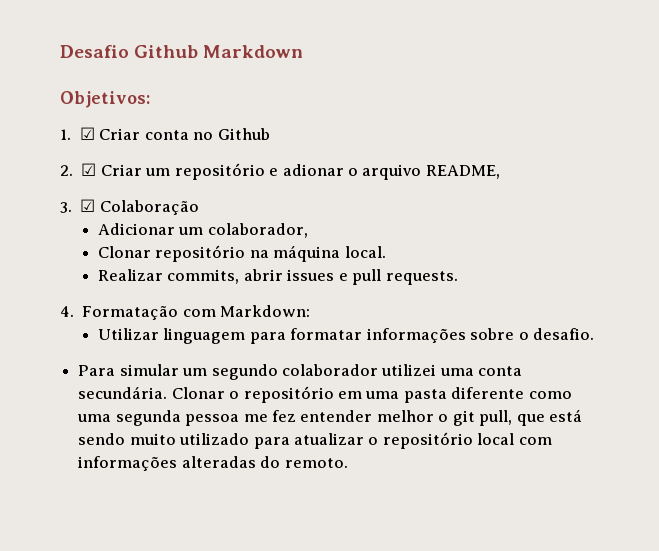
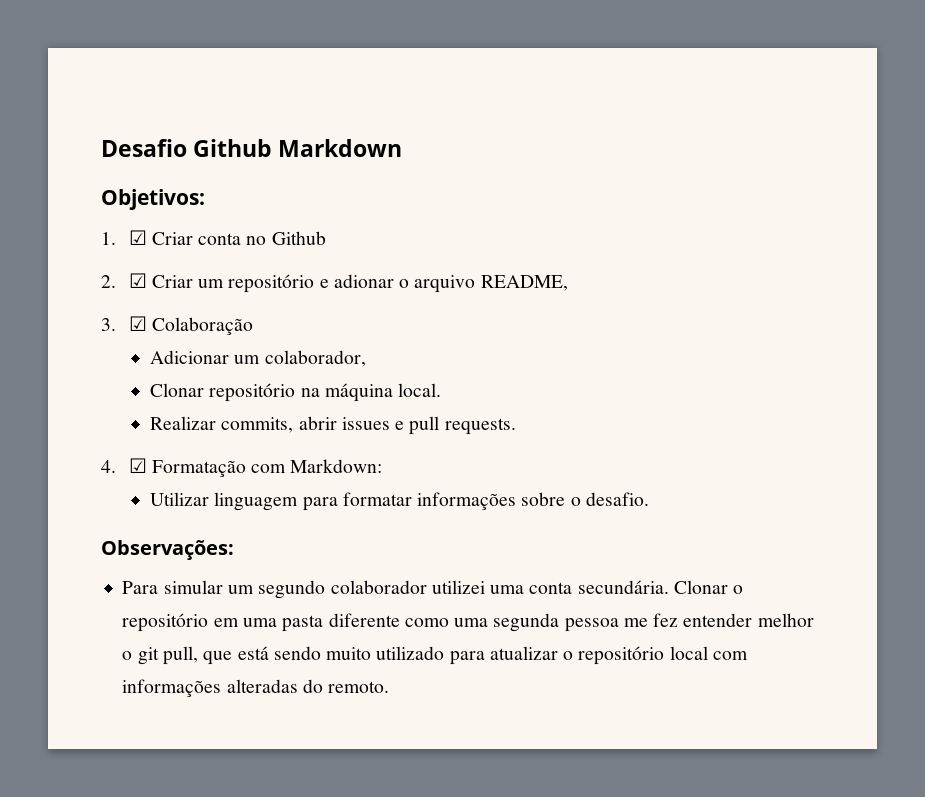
(74, 311) none -> [128,458,147,473] ☑
(595, 334) none -> [101,540,234,560] // Observações:

